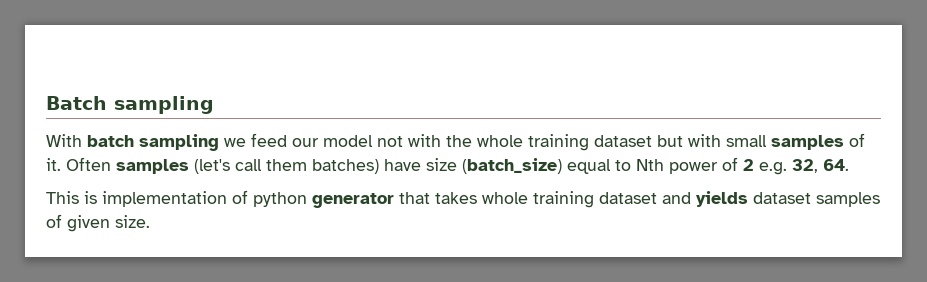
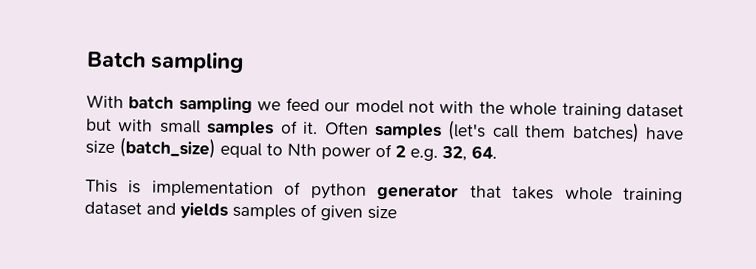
[753,192,811,204] dataset -> (228, 210) none
[115,215,150,228] size. -> [367,205,397,220] size

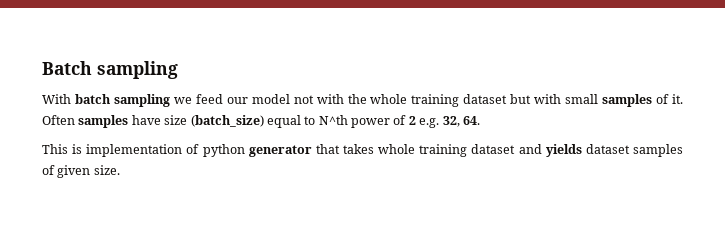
[447,120,640,143] (let's call them batches) -> (129, 121) none
[287,143,317,157] Nth -> [318,115,348,125] N^th
(228, 210) none -> [585,144,630,154] dataset
[367,205,397,220] size -> [93,165,120,175] size.

